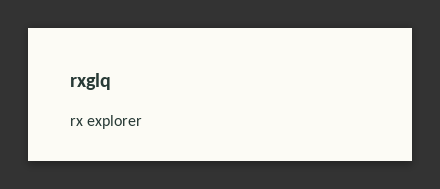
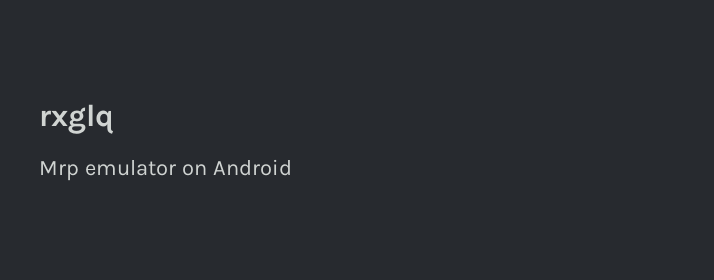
[70,115,143,129] rx explorer -> [39,159,292,181] Mrp emulator on Android

